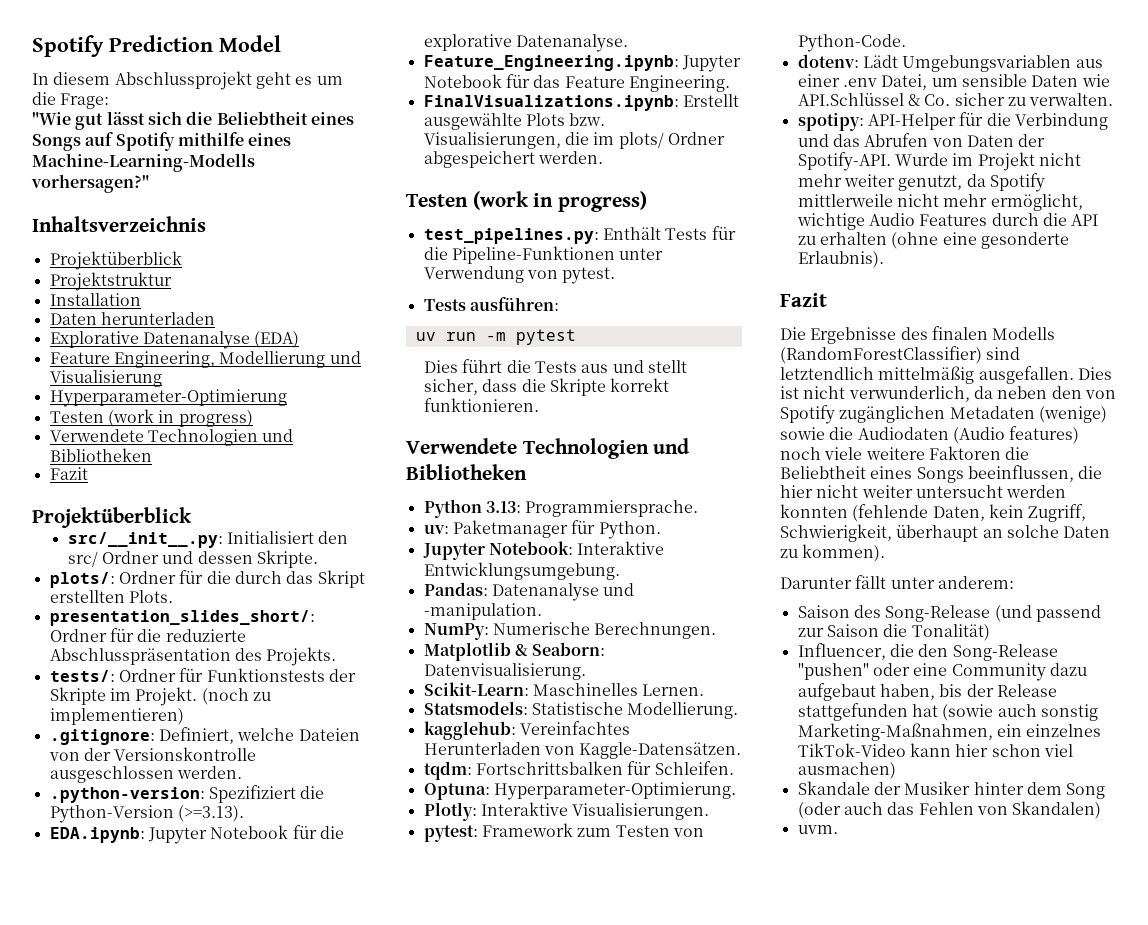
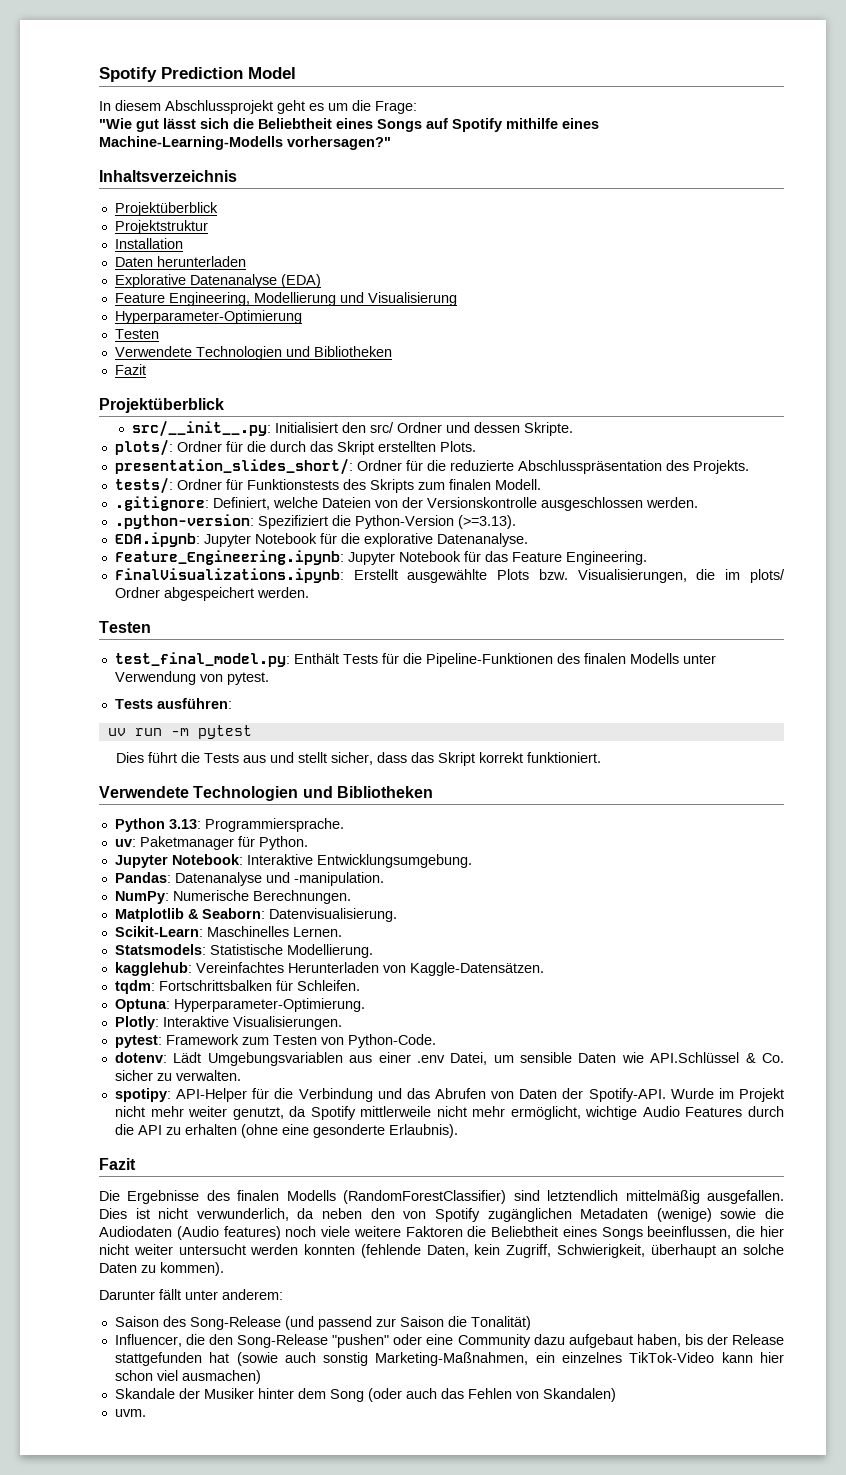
[107,409,253,427] (work in progress) -> (159, 334) none
[328,669,356,682] [49,687,271,706] [49,708,184,725] der Skripte im Projekt. (noch zu implementieren) -> [342,479,541,493] des Skripts zum finalen Modell.
[472,191,648,212] [423,228,599,244] (work in progress) // test_pipelines.py: -> [114,652,290,667] // test_final_model.py:
(615, 255) none -> [556,653,679,664] des finalen Modells
[521,378,670,396] [424,398,540,412] die Skripte korrekt funktionieren. -> [410,752,601,766] das Skript korrekt funktioniert.

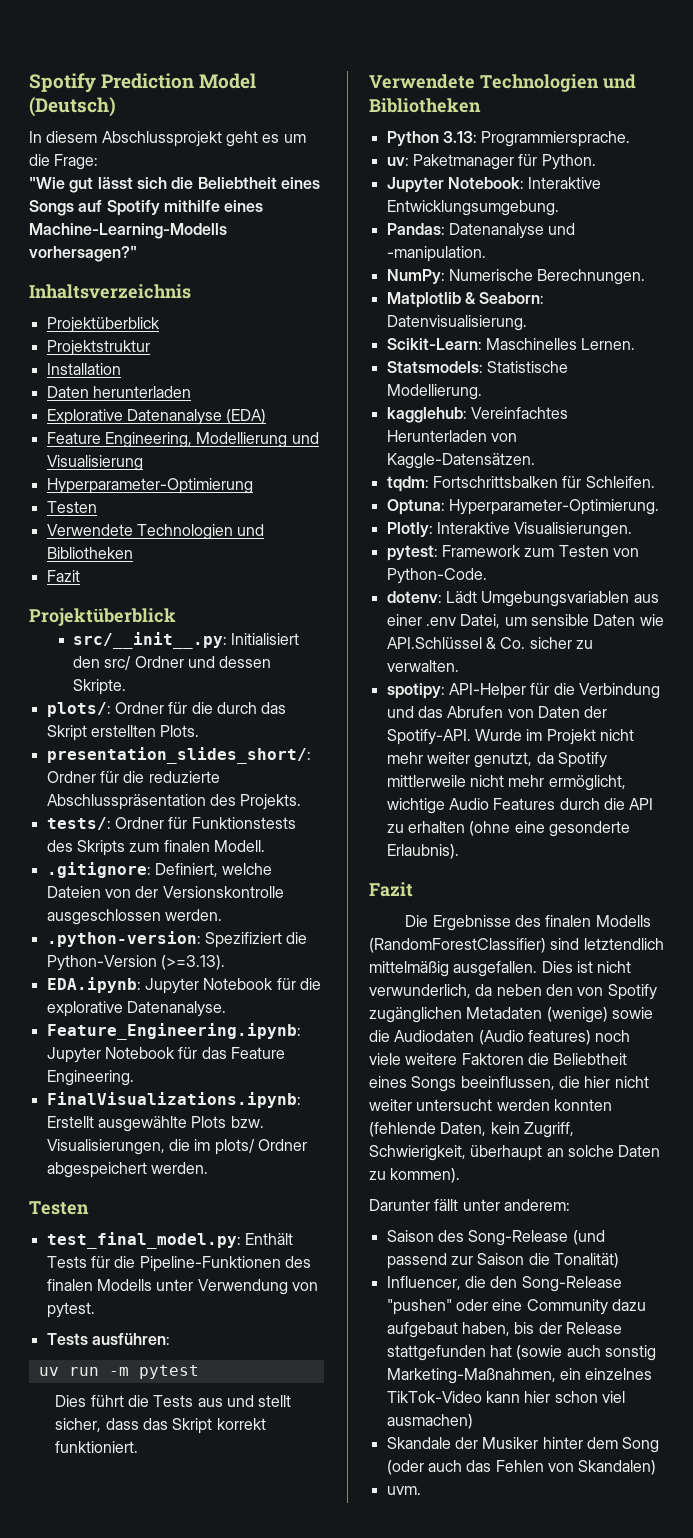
(296, 73) none -> [29,97,116,117] (Deutsch)

